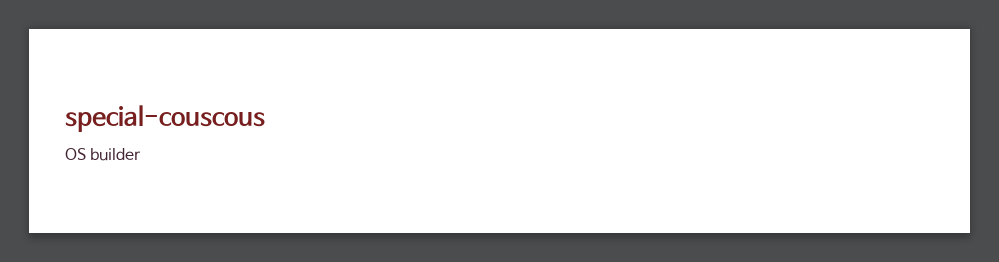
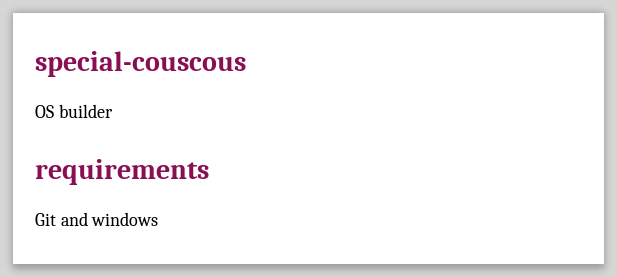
(142, 154) none -> [35,159,209,185] [35,212,159,226] // requirements // Git and windows

